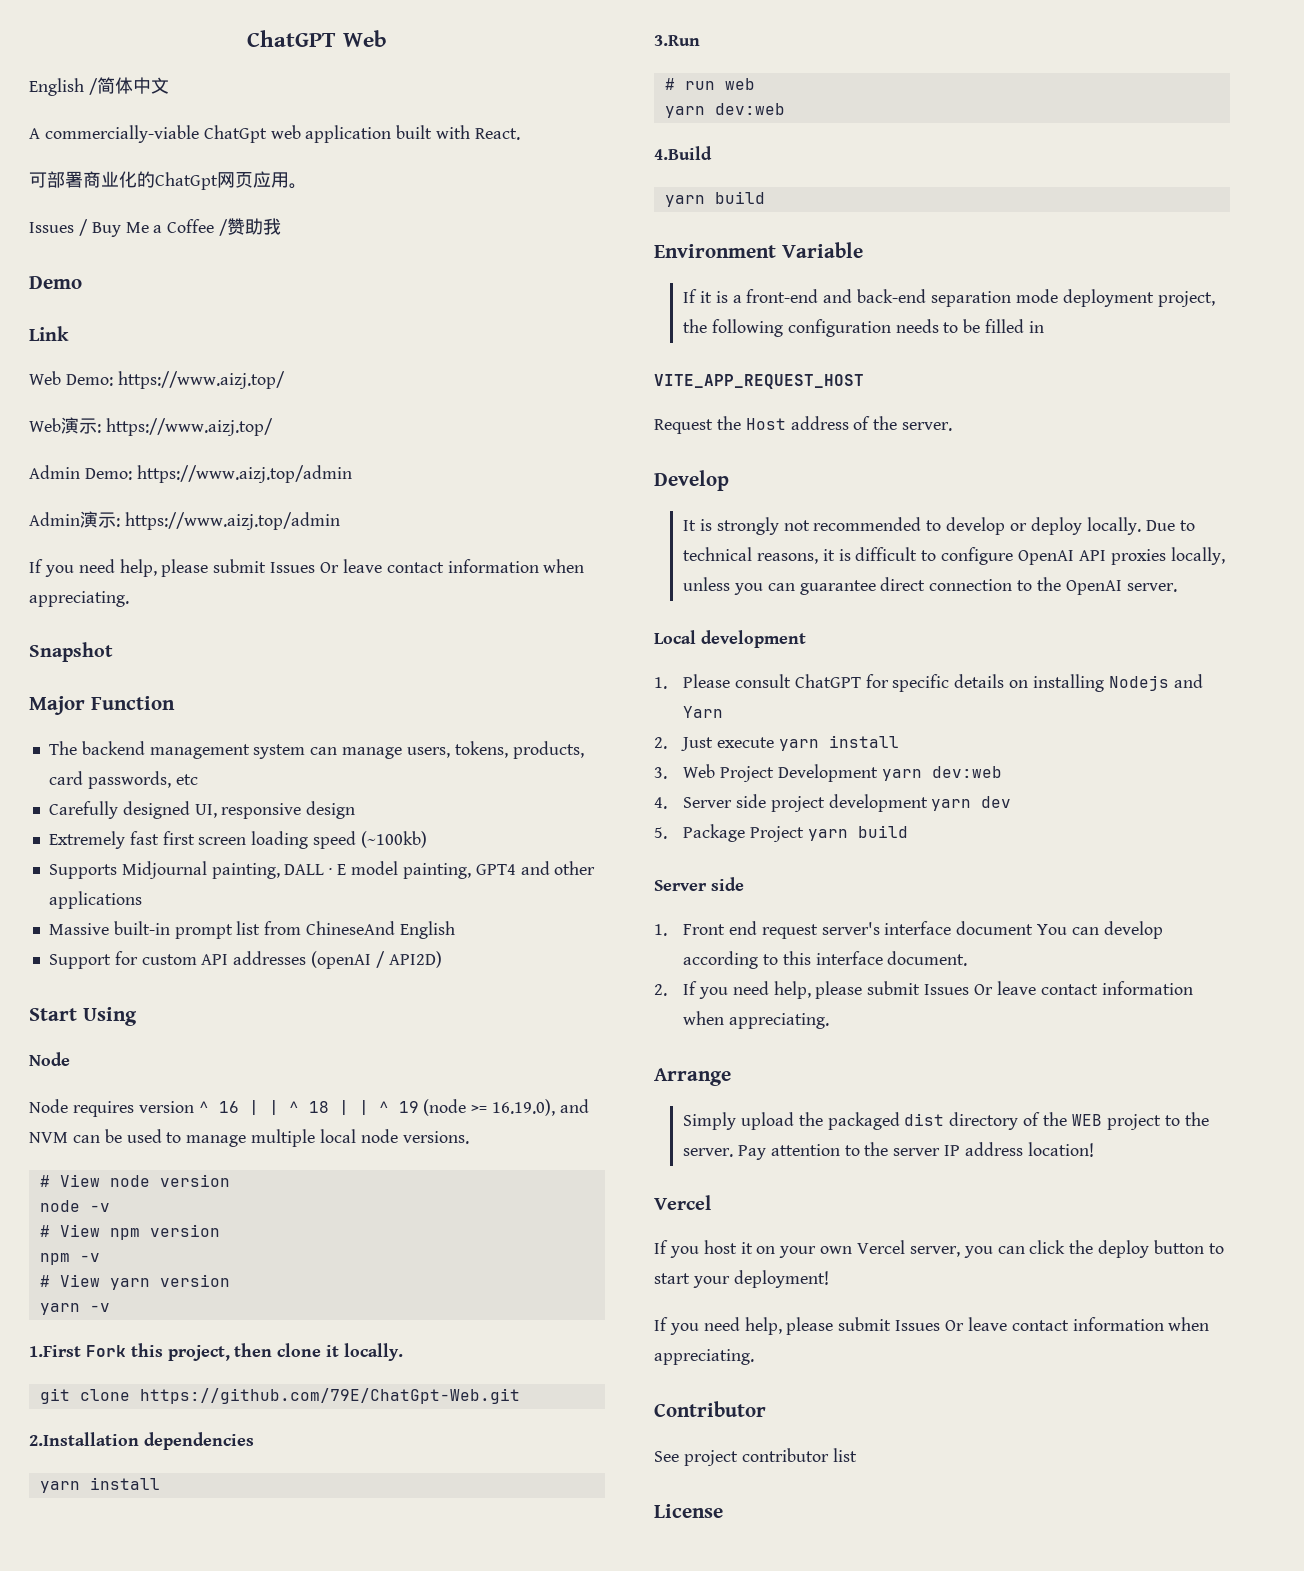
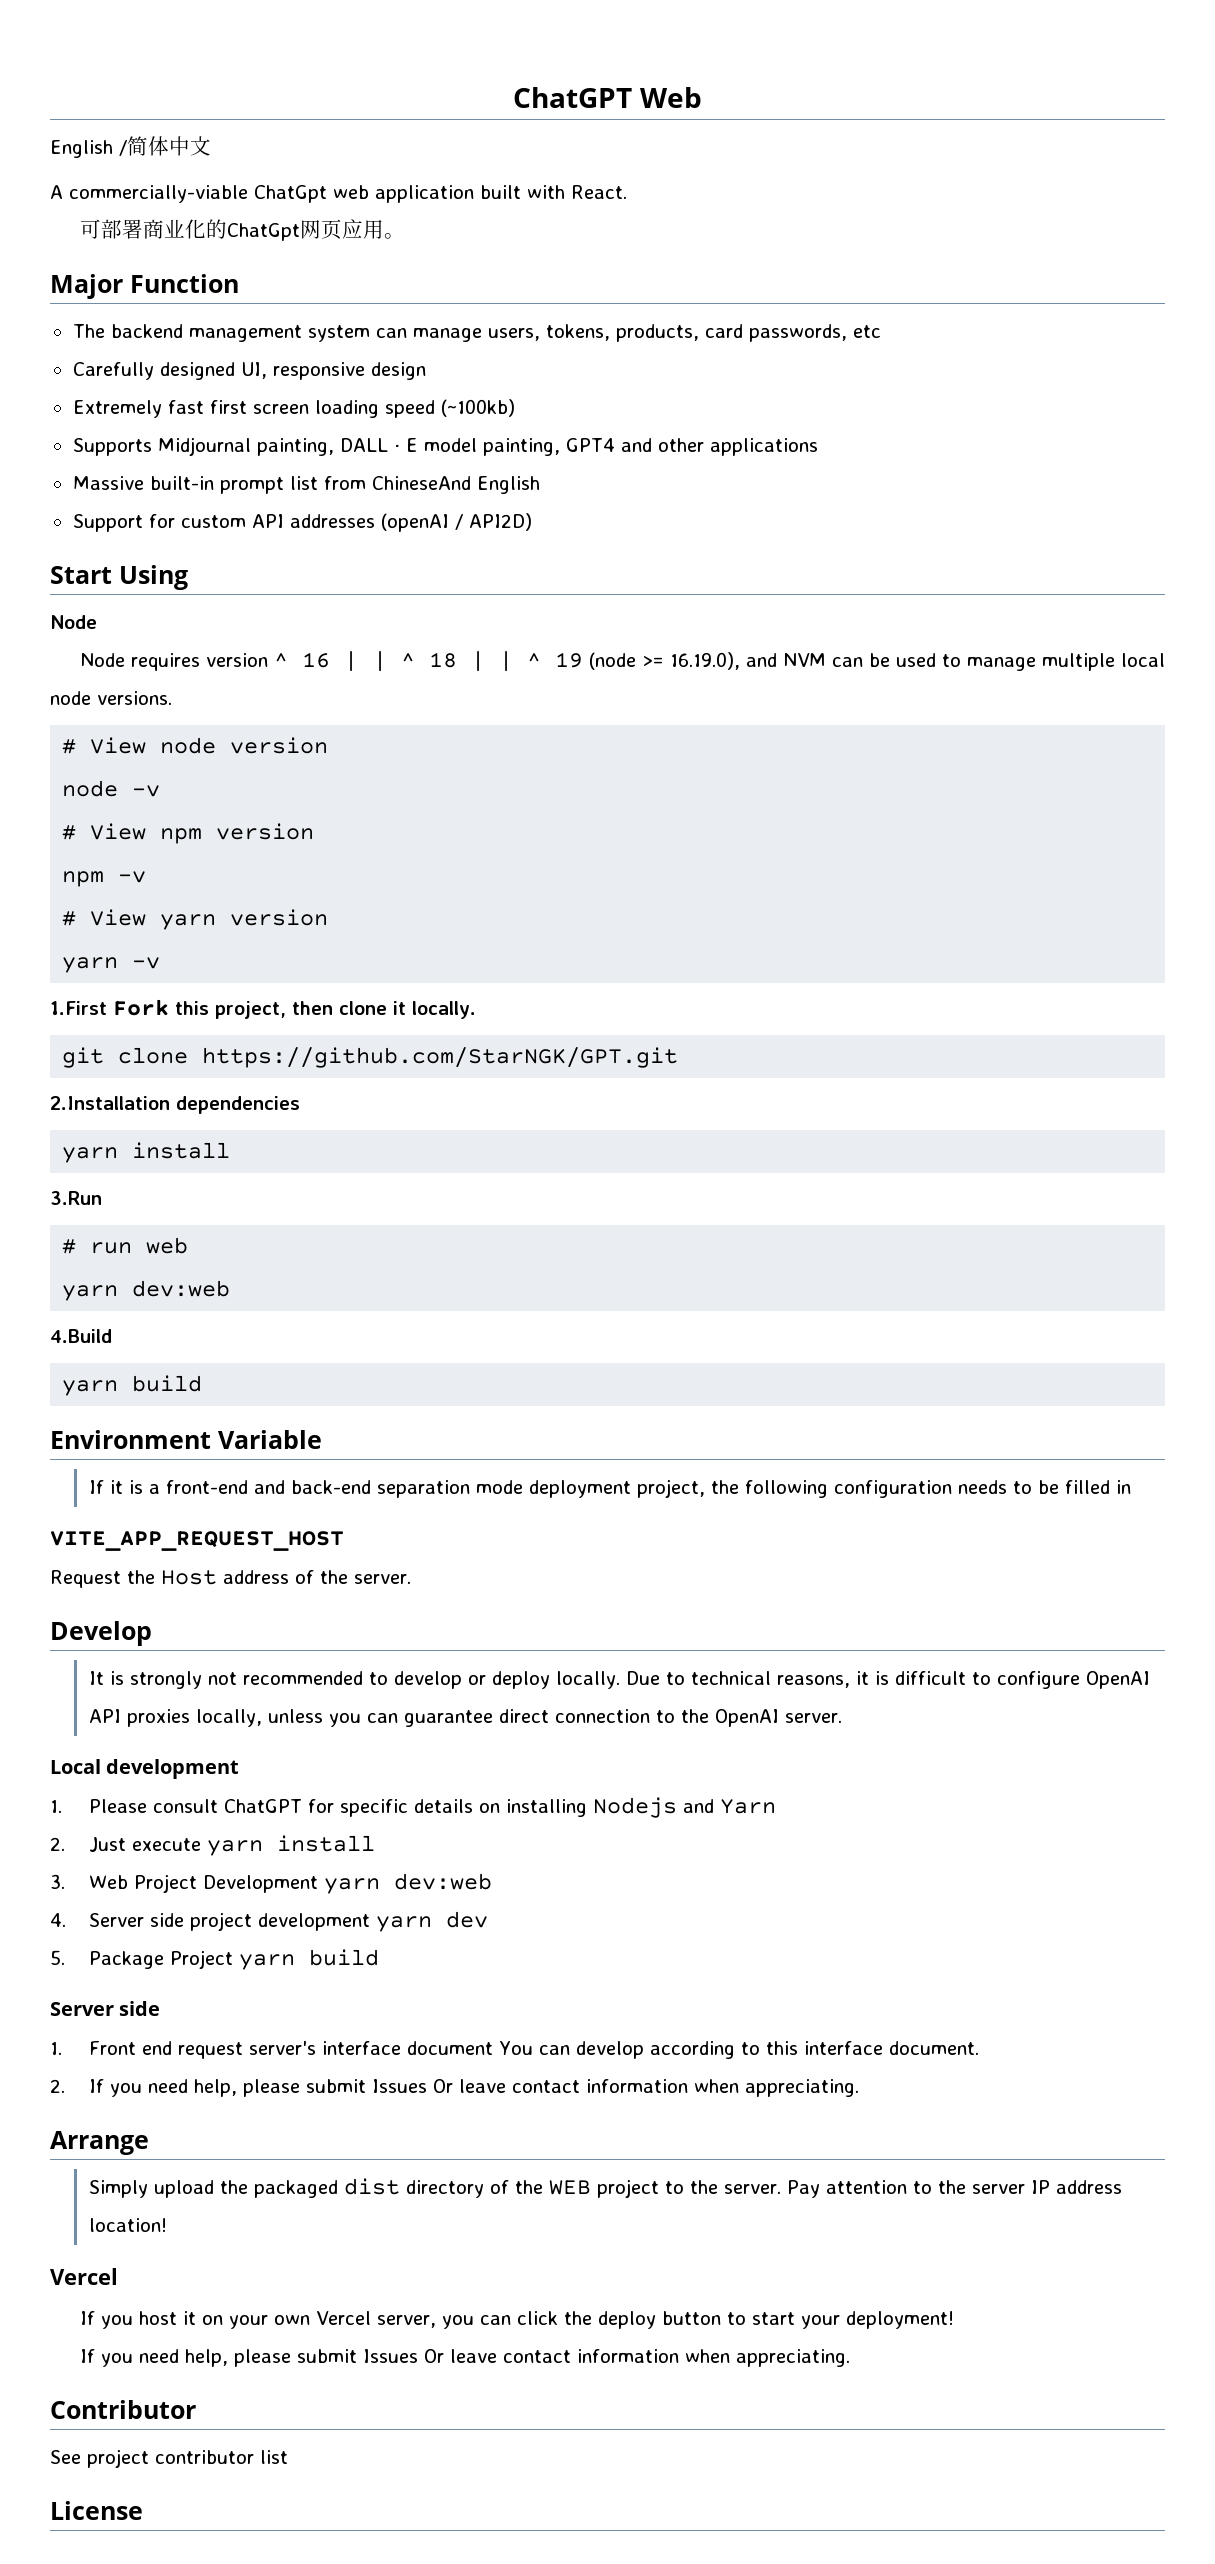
[29,218,282,237] [29,276,82,289] [29,326,69,341] [29,371,285,389] [29,417,273,436] [29,465,352,483] [29,511,340,530] [29,559,585,577] [29,591,129,607] [29,642,113,662] // Issues / Buy Me a Coffee /赞助我 // Demo // Link // Web Demo: https://www.aizj.top/ // Web演示: https://www.aizj.top/ // Admin Demo: https://www.aizj.top/admin // Admin演示: https://www.aizj.top/admin // If you need help, please submit Issues Or leave contact information when appreciating. // Snapshot -> (405, 236) none
[139,1388,520,1404] https://github.com/79E/ChatGpt-Web.git -> [202,1047,679,1068] https://github.com/StarNGK/GPT.git

